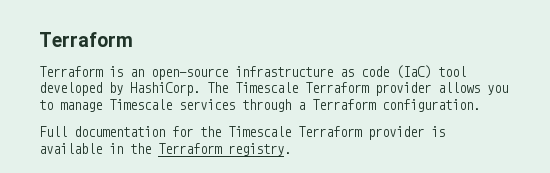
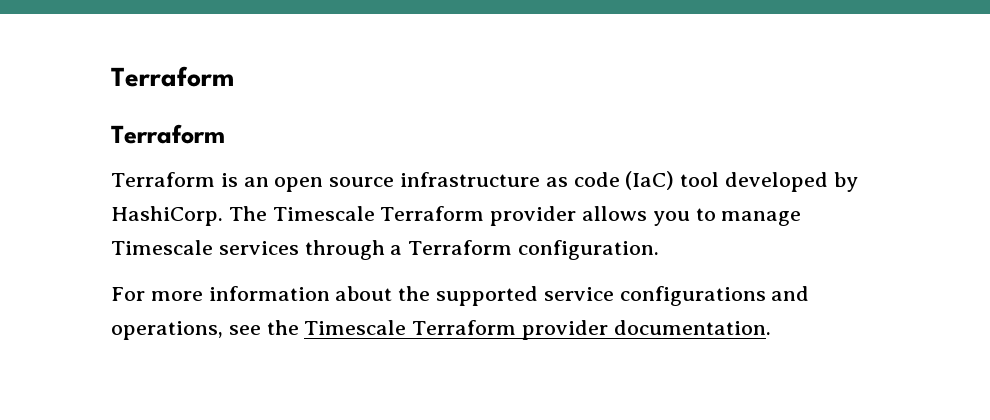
[39,32,133,47] [39,66,103,77] Terraform // Terraform -> [111,66,234,87] [111,124,225,144] [111,172,215,187] Terraform // Terraform // Terraform
[151,68,228,80] open-source -> [274,177,395,192] open source
[39,126,445,140] [39,143,291,156] Full documentation for the Timescale Terraform provider is available in the Terraform registry. -> [111,286,810,306] [111,320,771,340] For more information about the supported service configurations and operations, see the Timescale Terraform provider documentation.

